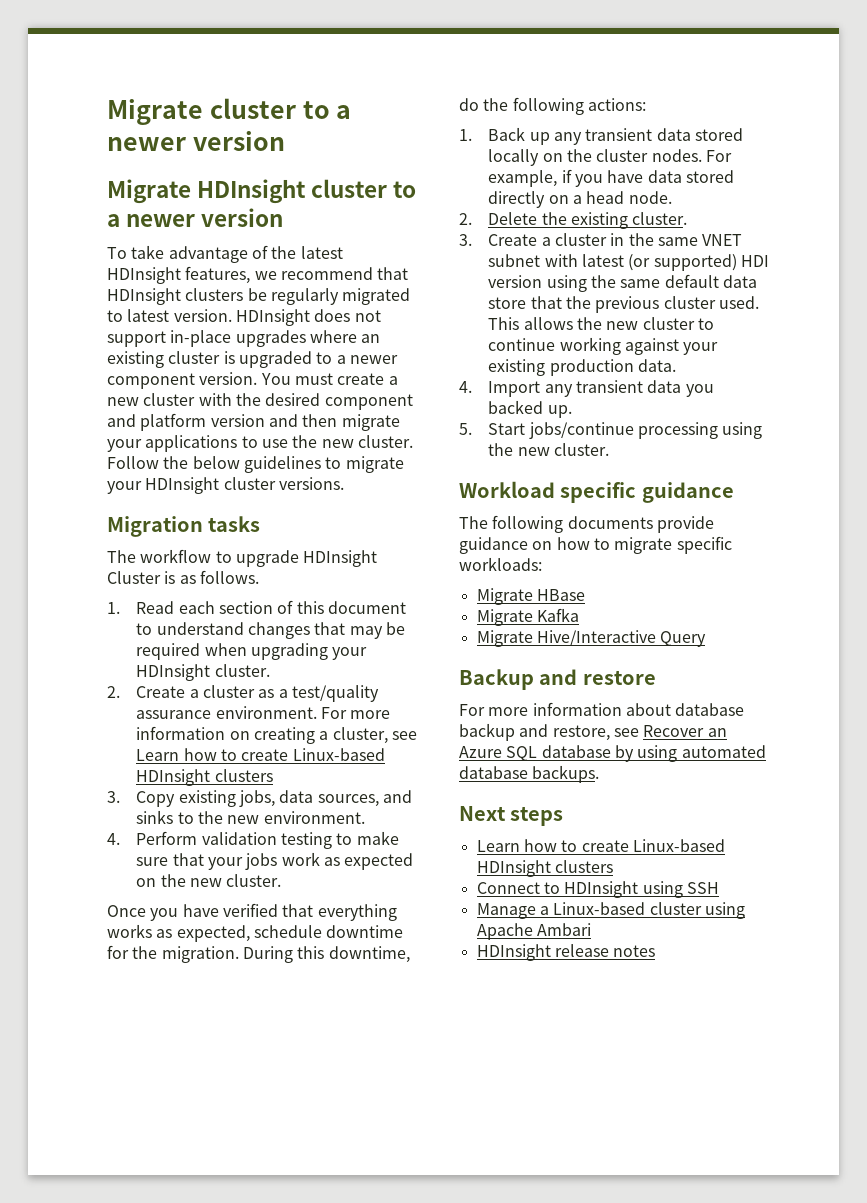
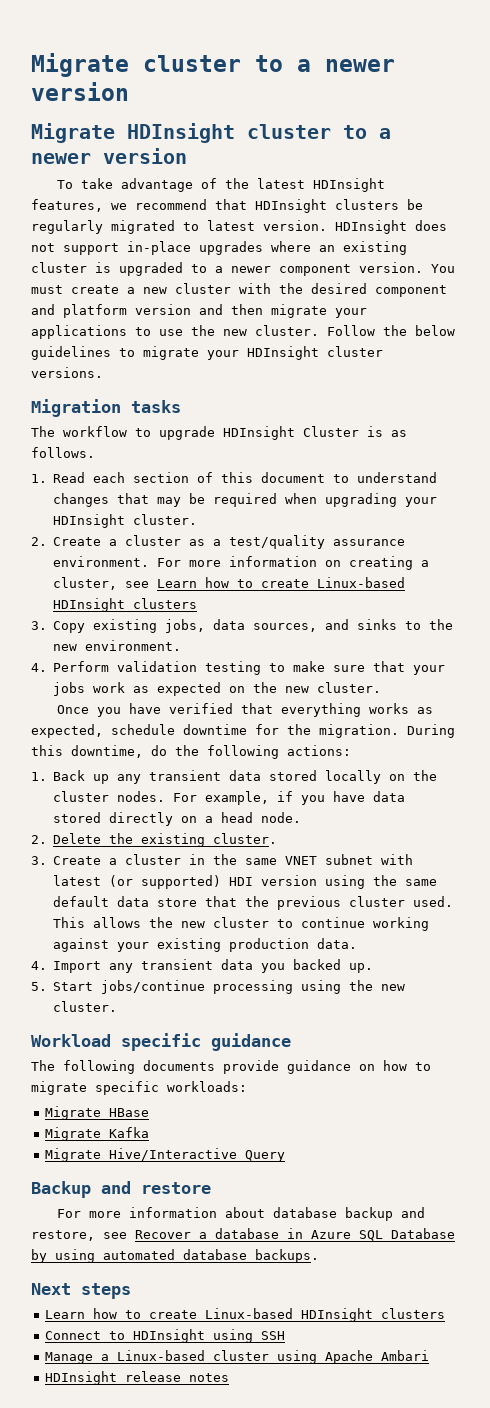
[707,728,727,737] an -> [199,1228,303,1239] a database in
[541,745,611,758] database -> [391,1228,455,1239] Database

